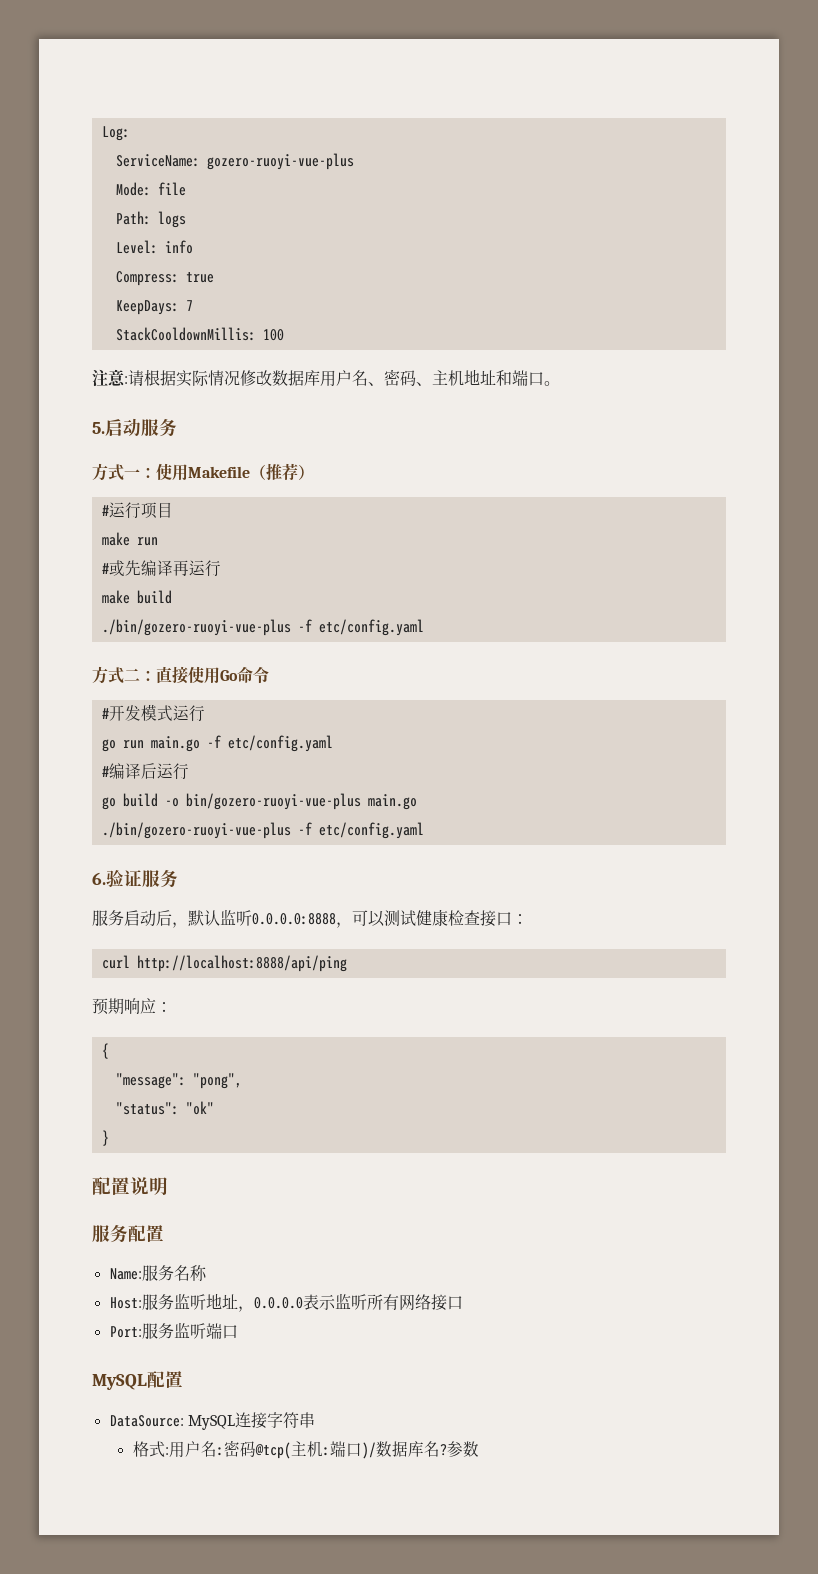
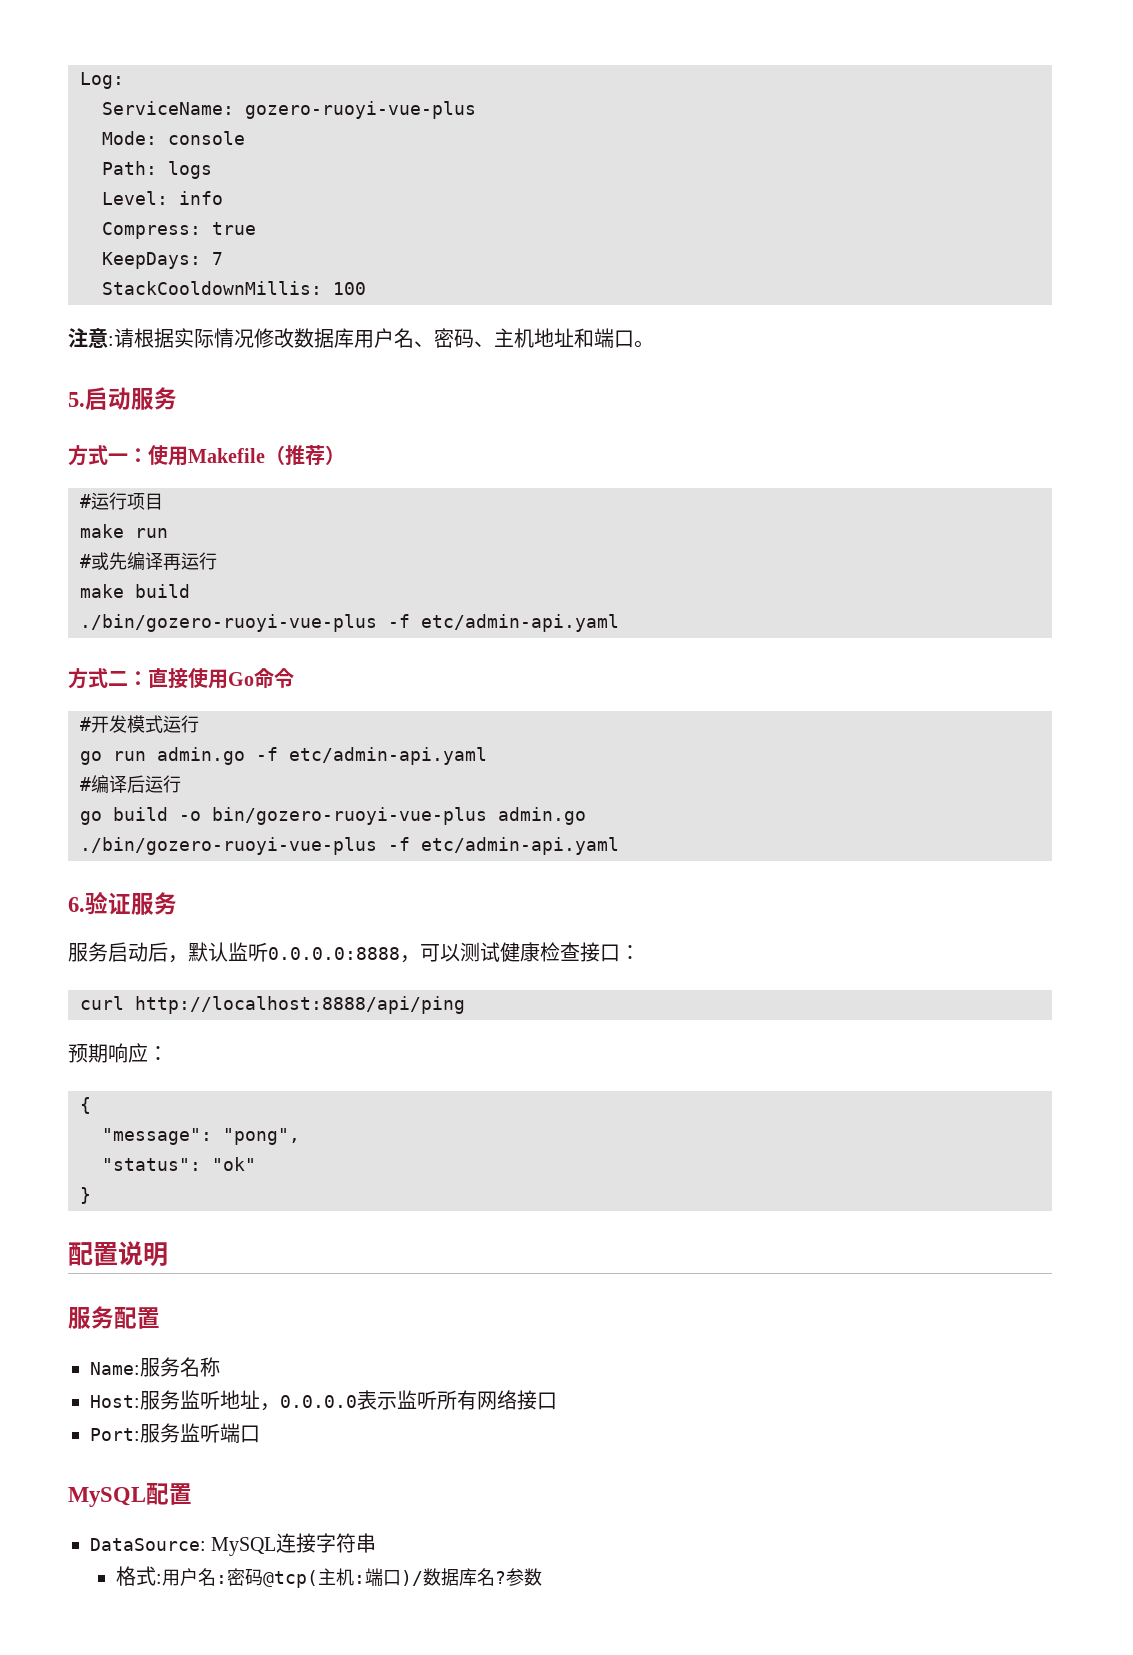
[157,182,186,196] file -> [168,131,245,145] console
[318,619,424,636] etc/config.yaml -> [421,614,619,632] etc/admin-api.yaml
[150,735,333,752] main.go -f etc/config.yaml -> [157,747,487,765] admin.go -f etc/admin-api.yaml
[367,794,417,810] [101,822,424,839] main.go // ./bin/gozero-ruoyi-vue-plus -f etc/config.yaml -> [498,807,586,825] [80,837,619,855] admin.go // ./bin/gozero-ruoyi-vue-plus -f etc/admin-api.yaml

